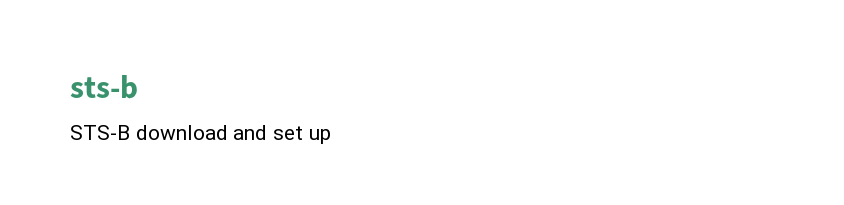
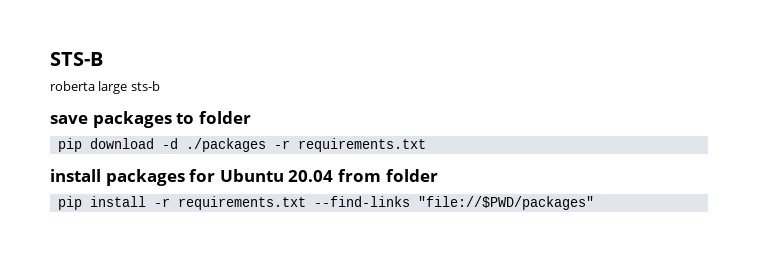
[70,75,138,99] [70,125,331,144] sts-b // STS-B download and set up -> [50,52,103,66] [50,81,160,94] [50,111,251,128] [57,138,426,152] [50,169,438,186] [57,196,594,210] STS-B // roberta large sts-b // save packages to folder // pip download -d ./packages -r requirements.txt // install packages for Ubuntu 20.04 from folder // pip install -r requirements.txt --find-links "file://$PWD/packages"

